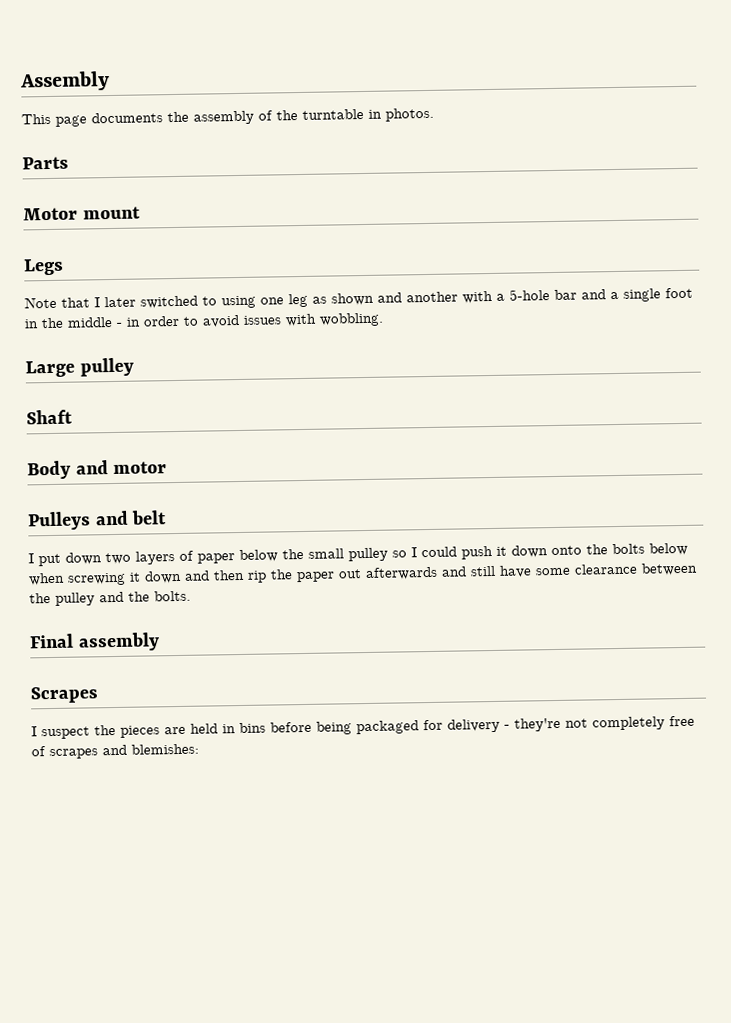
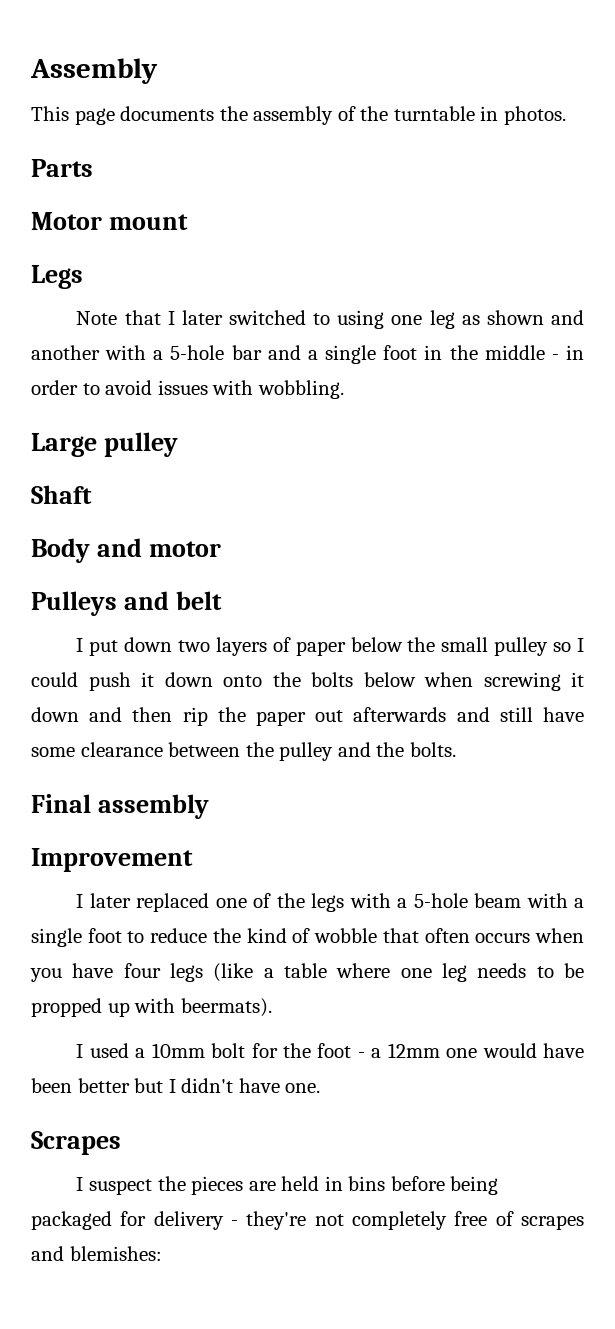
(160, 642) none -> [31,848,193,872] [76,893,584,912] [31,928,585,947] [30,963,584,982] [31,998,272,1017] [76,1043,584,1058] [31,1078,321,1093] // Improvement // I later replaced one of the legs with a 5-hole beam with a single foot to reduce the kind of wobble that often occurs when you have four legs (like a table where one leg needs to be propped up with beermats). // I used a 10mm bolt for the foot - a 12mm one would have been better but I didn't have one.

